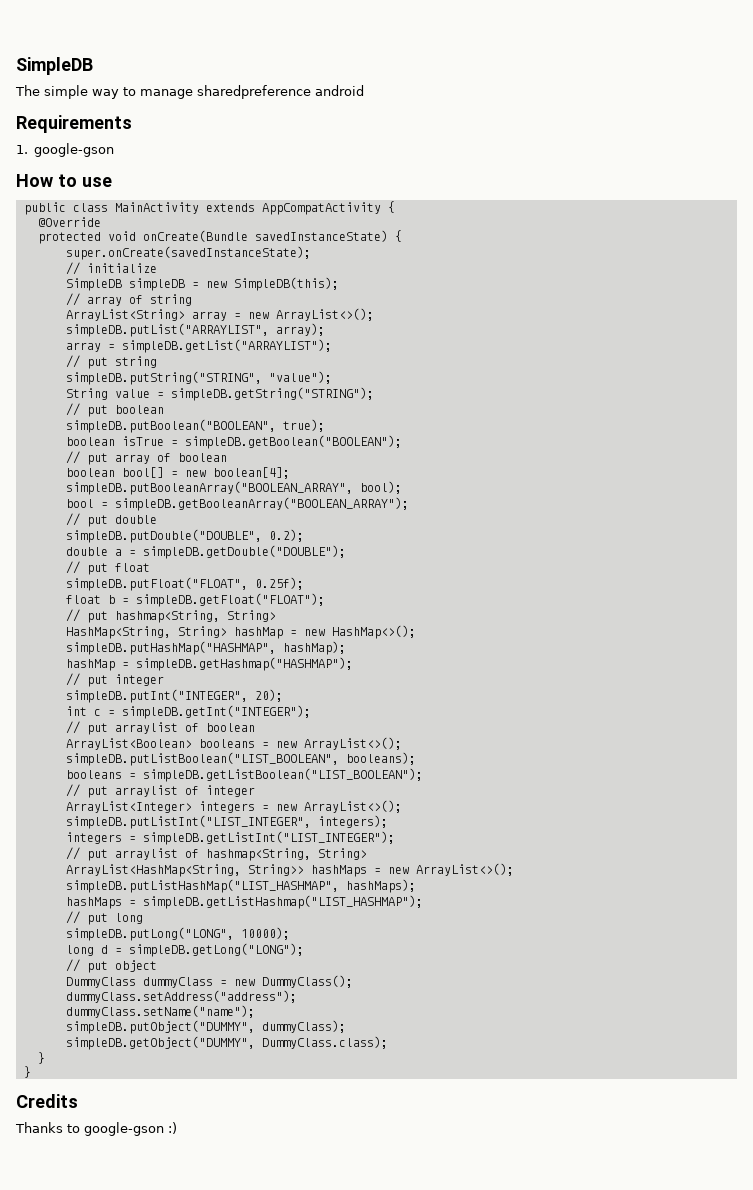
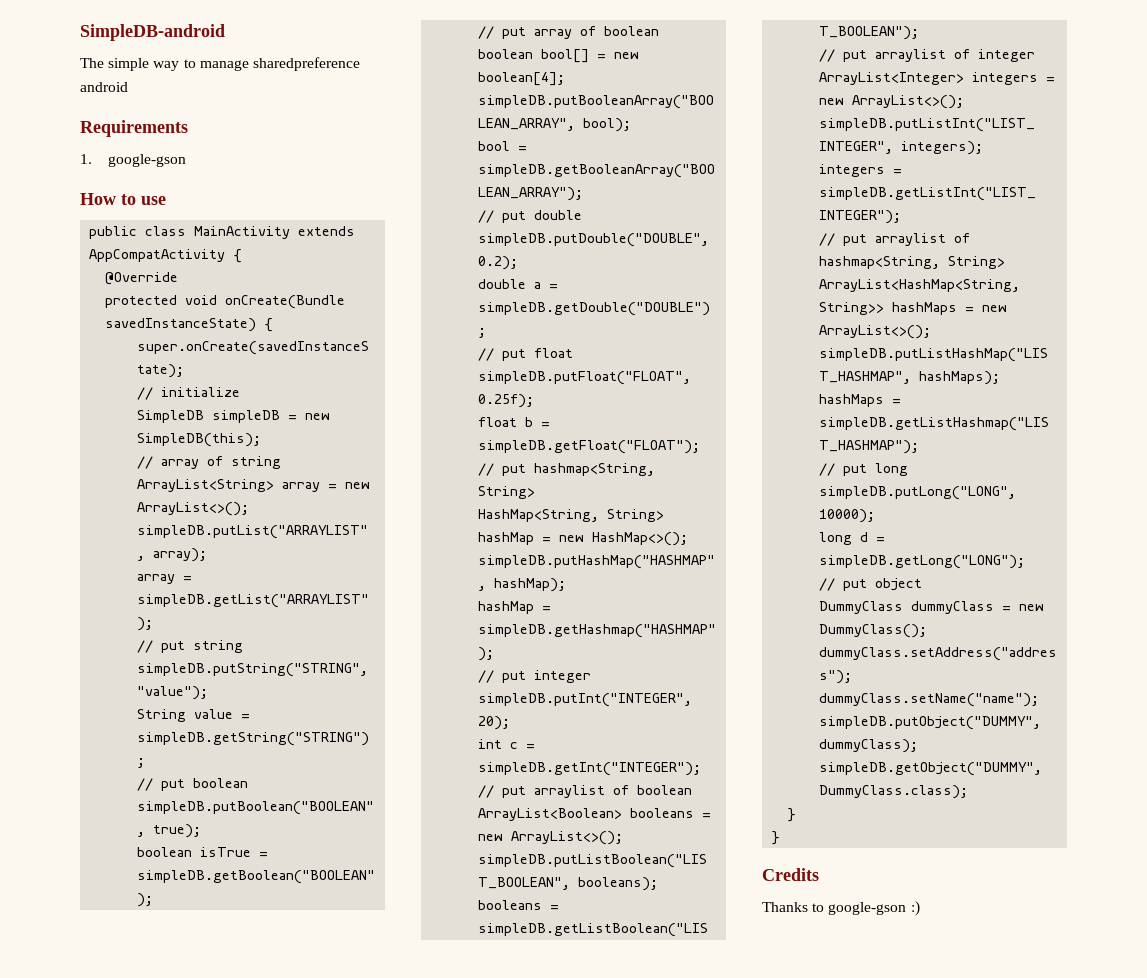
[16,57,93,75] SimpleDB -> [80,24,225,41] SimpleDB-android

